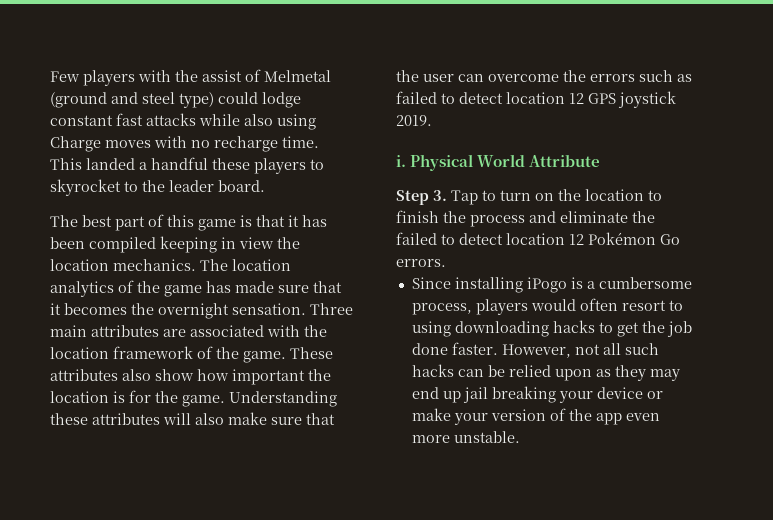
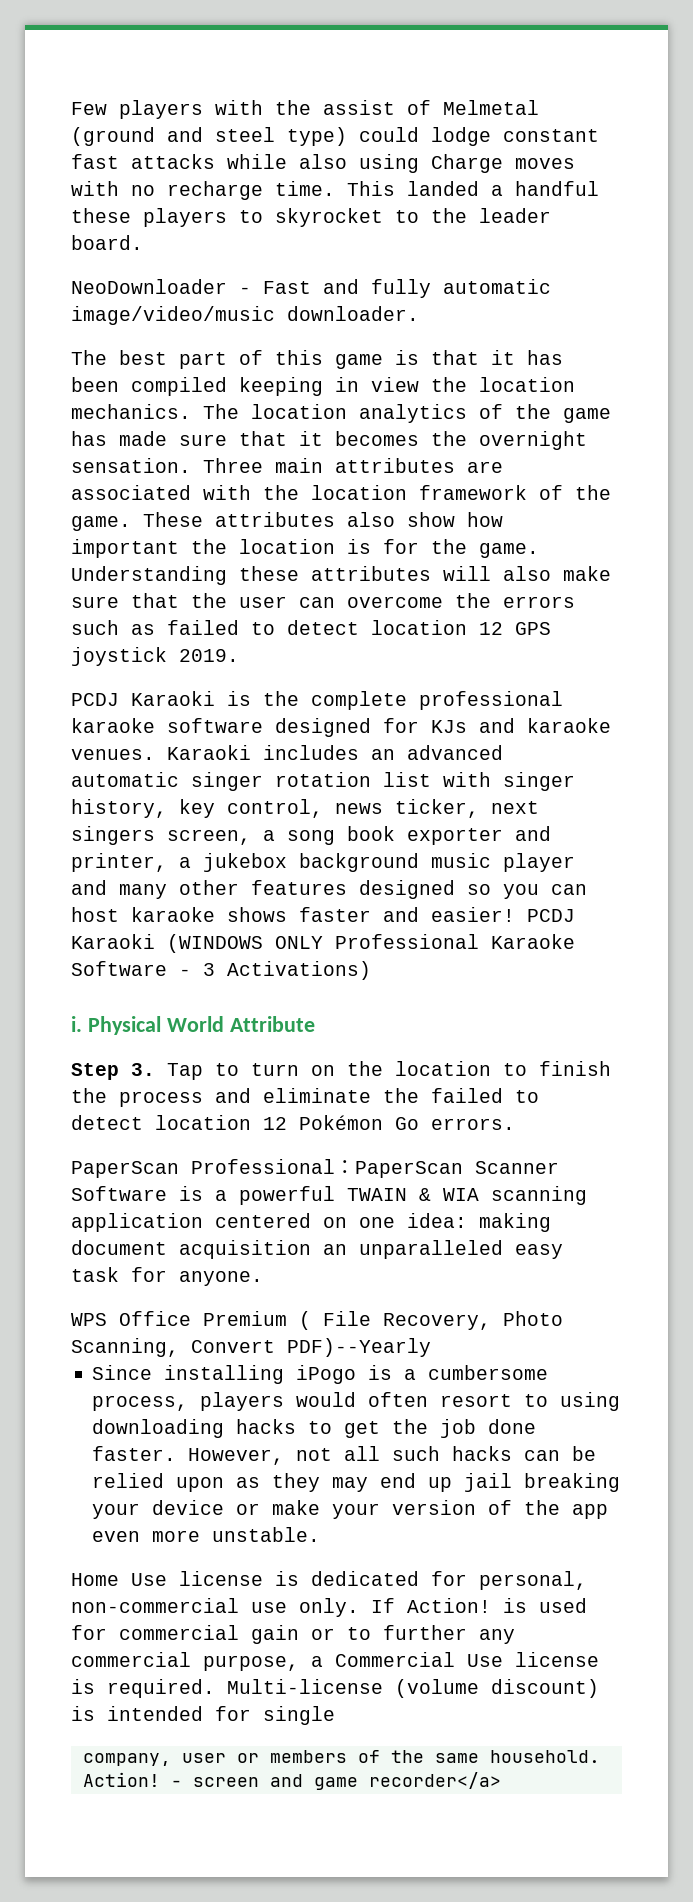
(265, 186) none -> [71,279,551,298] [71,306,419,325] // NeoDownloader - Fast and fully automatic image/video/music downloader.
(432, 120) none -> [71,691,563,710] [71,718,611,737] [71,745,503,760] [71,772,575,791] [71,799,539,818] [71,826,551,845] [71,853,575,872] [71,880,587,899] [71,907,575,922] [71,934,575,953] [71,961,371,980] // PCDJ Karaoki is the complete professional karaoke software designed for KJs and karaoke venues. Karaoki includes an advanced automatic singer rotation list with singer history, key control, news ticker, next singers screen, a song book exporter and printer, a jukebox background music player and many other features designed so you can host karaoke shows faster and easier! PCDJ Karaoki (WINDOWS ONLY Professional Karaoke Software - 3 Activations)
(446, 263) none -> [71,1159,559,1178] [71,1186,587,1205] [71,1213,551,1232] [71,1240,563,1259] [71,1267,263,1286] [71,1311,563,1330] [71,1338,431,1357] // PaperScan Professional：PaperScan Scanner Software is a powerful TWAIN & WIA scanning application centered on one idea: making document acquisition an unparalleled easy task for anyone. // WPS Office Premium ( File Recovery, Photo Scanning, Convert PDF)--Yearly
(520, 437) none -> [71,1571,587,1590] [71,1598,587,1617] [71,1625,515,1644] [71,1652,599,1671] [71,1679,599,1698] [71,1706,335,1725] [82,1750,600,1766] [82,1772,501,1790] // Home Use license is dedicated for personal, non-commercial use only. If Action! is used for commercial gain or to further any commercial purpose, a Commercial Use license is required. Multi-license (volume discount) is intended for single // company, user or members of the same household. Action! - screen and game recorder</a>

